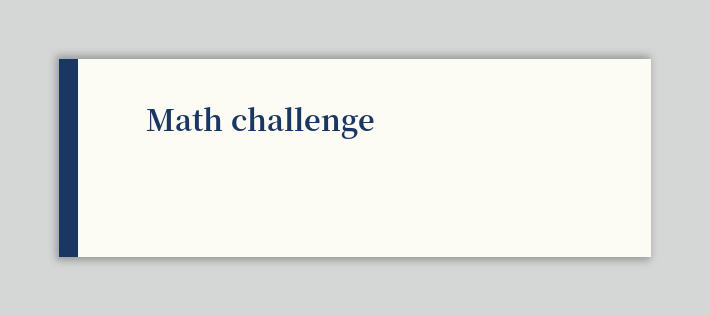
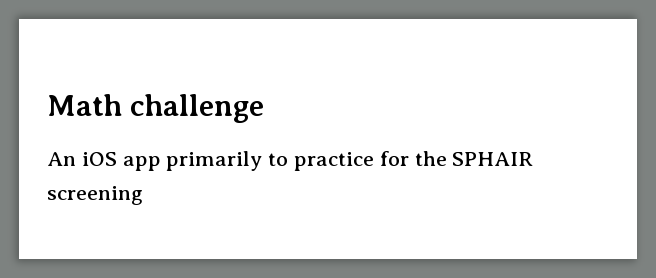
(375, 123) none -> [47,151,534,171] [47,186,143,205] // An iOS app primarily to practice for the SPHAIR screening

